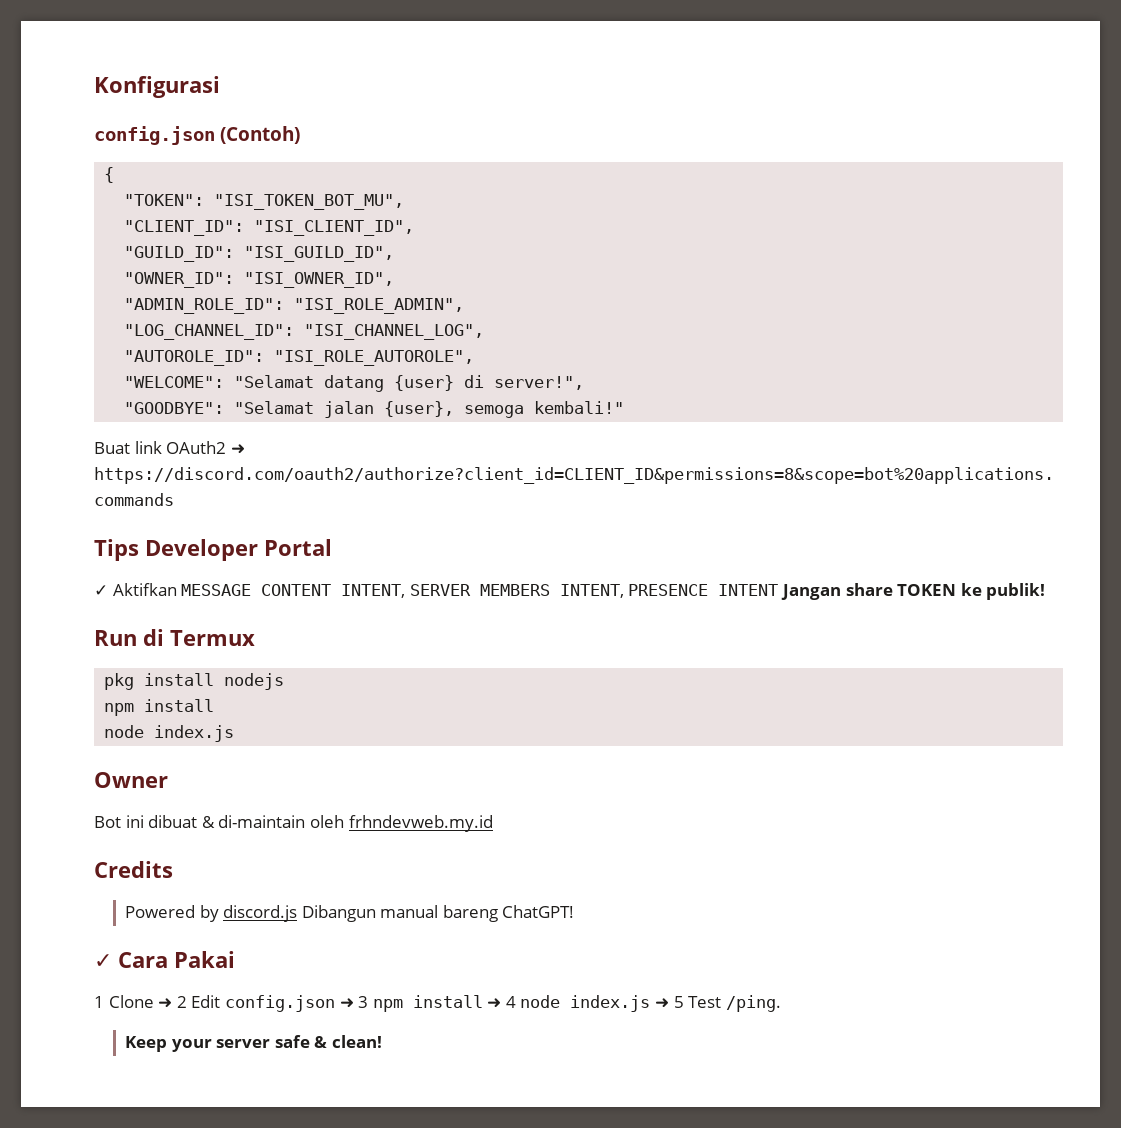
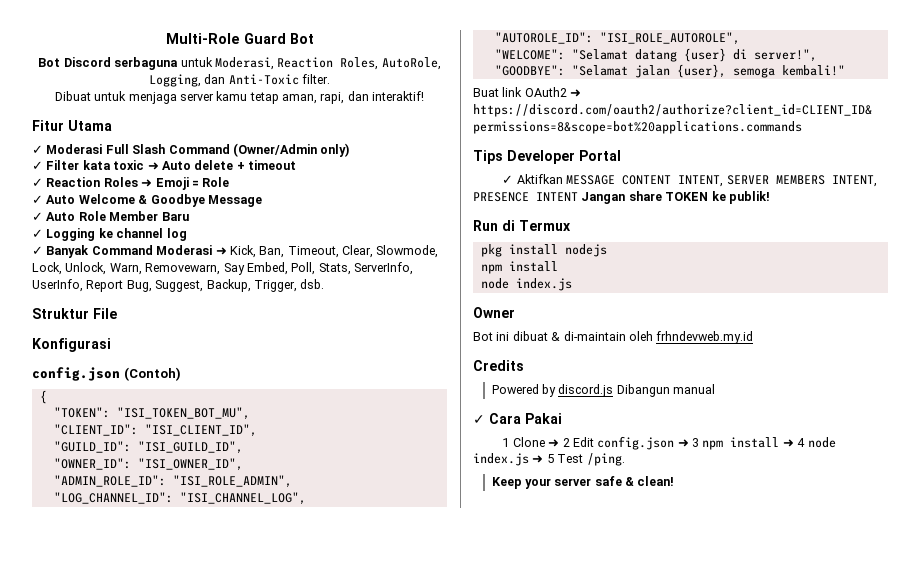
(94, 87) none -> [165,33,314,44] [38,57,441,70] [148,74,331,87] [54,91,425,104] [32,120,112,131] [32,143,350,157] [32,160,296,170] [32,177,230,190] [32,194,262,207] [32,211,189,221] [32,228,187,241] [32,245,439,258] [32,262,413,275] [32,279,325,292] [32,308,117,319] Multi-Role Guard Bot // Bot Discord serbaguna untuk Moderasi, Reaction Roles, AutoRole, Logging, dan Anti-Toxic filter. // Dibuat untuk menjaga server kamu tetap aman, rapi, dan interaktif! // Fitur Utama // ✓ Moderasi Full Slash Command (Owner/Admin only) // ✓ Filter kata toxic ➜ Auto delete + timeout // ✓ Reaction Roles ➜ Emoji = Role // ✓ Auto Welcome & Goodbye Message // ✓ Auto Role Member Baru // ✓ Logging ke channel log // ✓ Banyak Command Moderasi ➜ Kick, Ban, Timeout, Clear, Slowmode, Lock, Unlock, Warn, Removewarn, Say Embed, Poll, Stats, ServerInfo, UserInfo, Report Bug, Suggest, Backup, Trigger, dsb. // Struktur File //
[442,905,575,922] bareng ChatGPT! -> (716, 389) none

